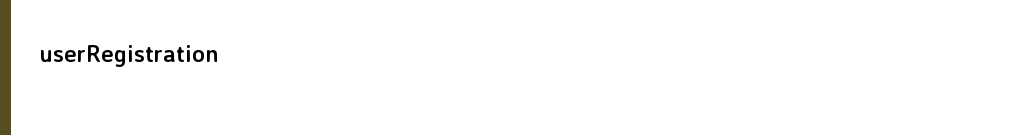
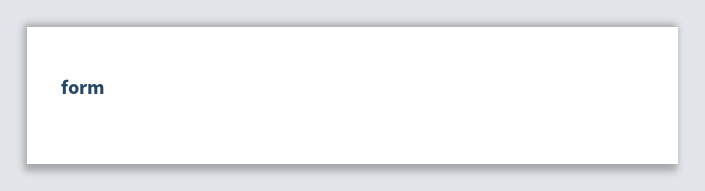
[40,45,218,67] userRegistration -> [61,79,105,94] form

